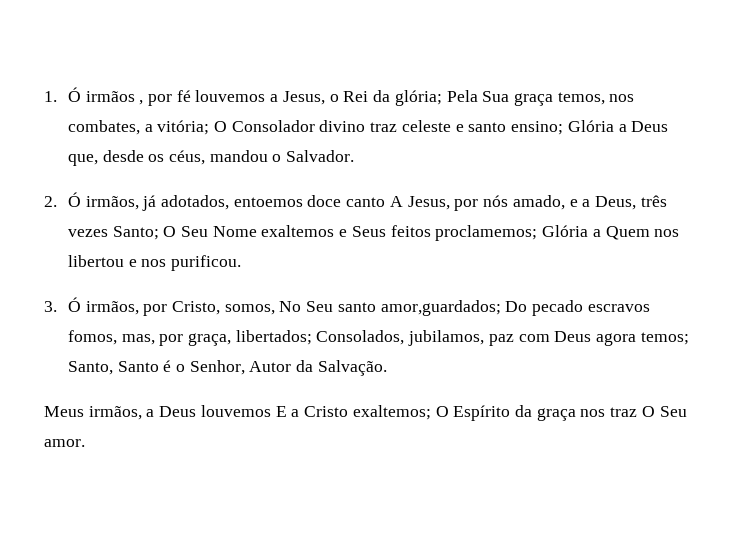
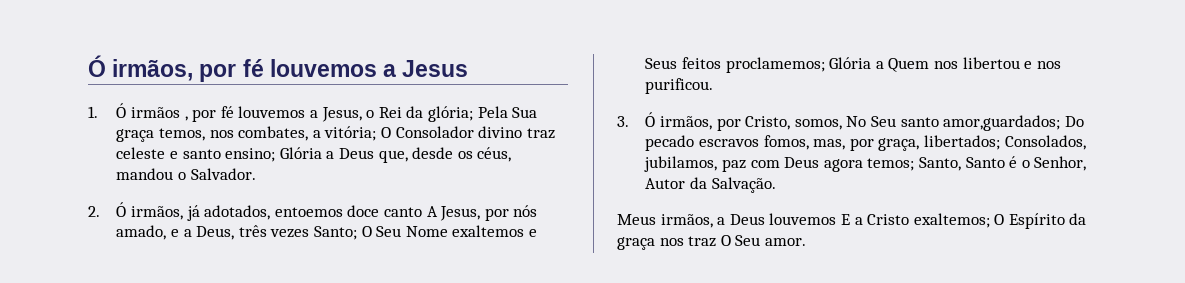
(44, 96) none -> [88,55,469,82] Ó irmãos, por fé louvemos a Jesus //

